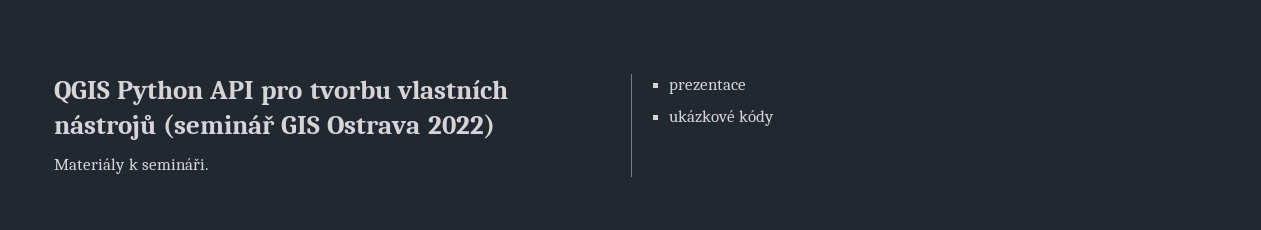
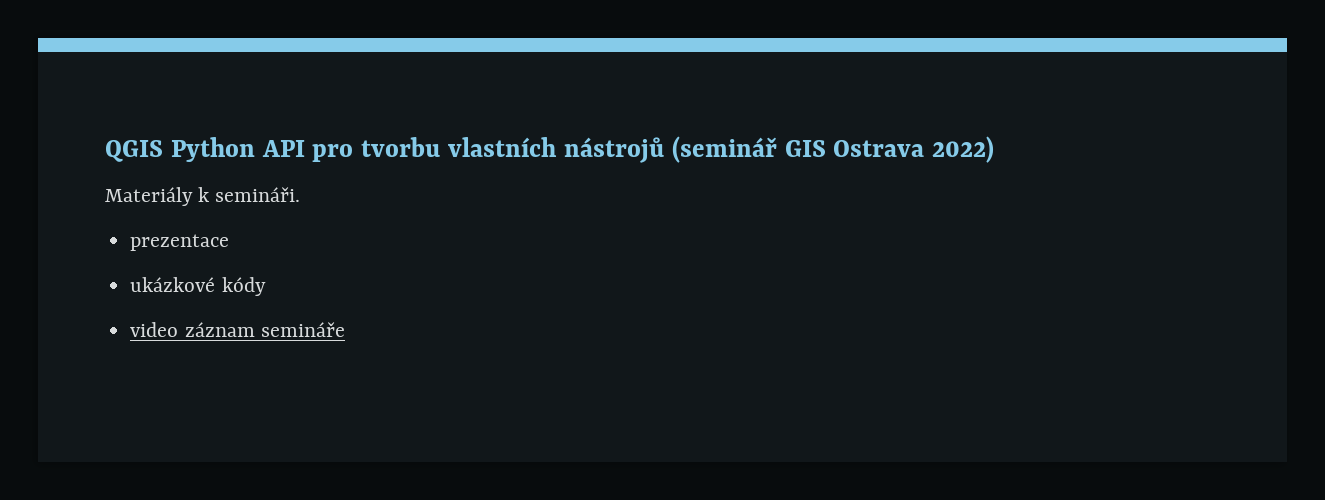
(775, 118) none -> [130,322,345,337] // video záznam semináře

